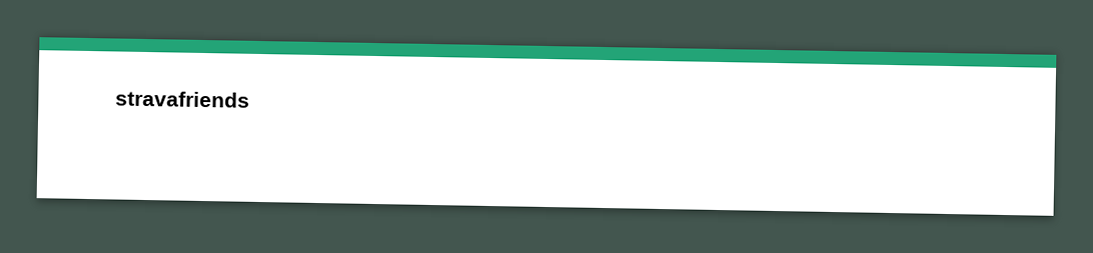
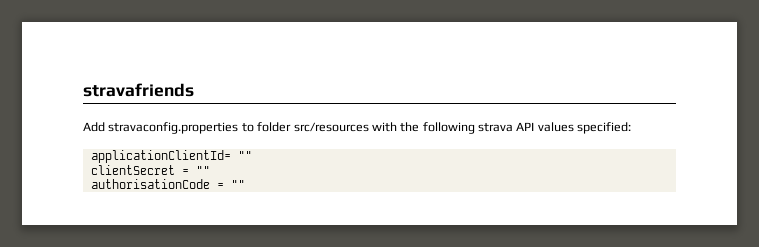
(250, 99) none -> [83,122,632,134] [90,150,252,163] [90,165,210,175] [90,179,245,189] // Add stravaconfig.properties to folder src/resources with the following strava API values specified: // applicationClientId= "" // clientSecret = "" // authorisationCode = ""

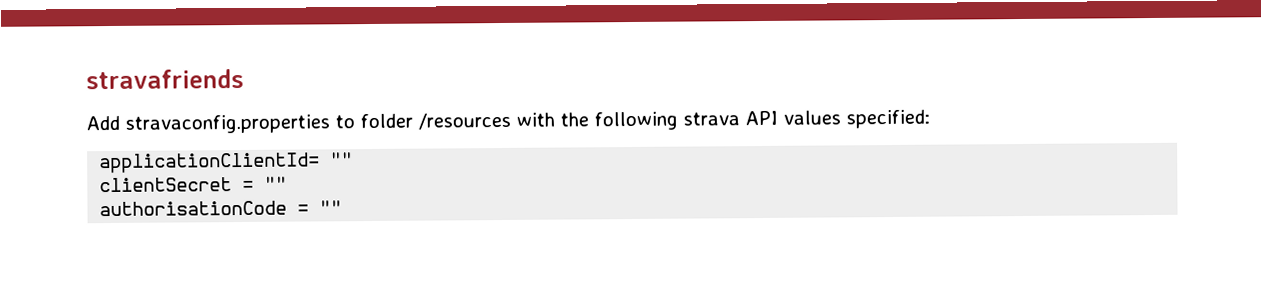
[293,122,369,132] src/resources -> [418,112,511,130] /resources

